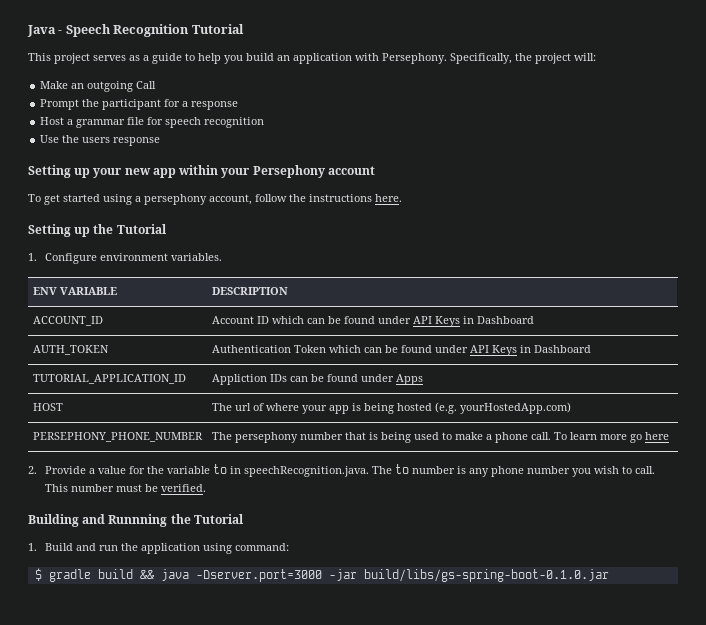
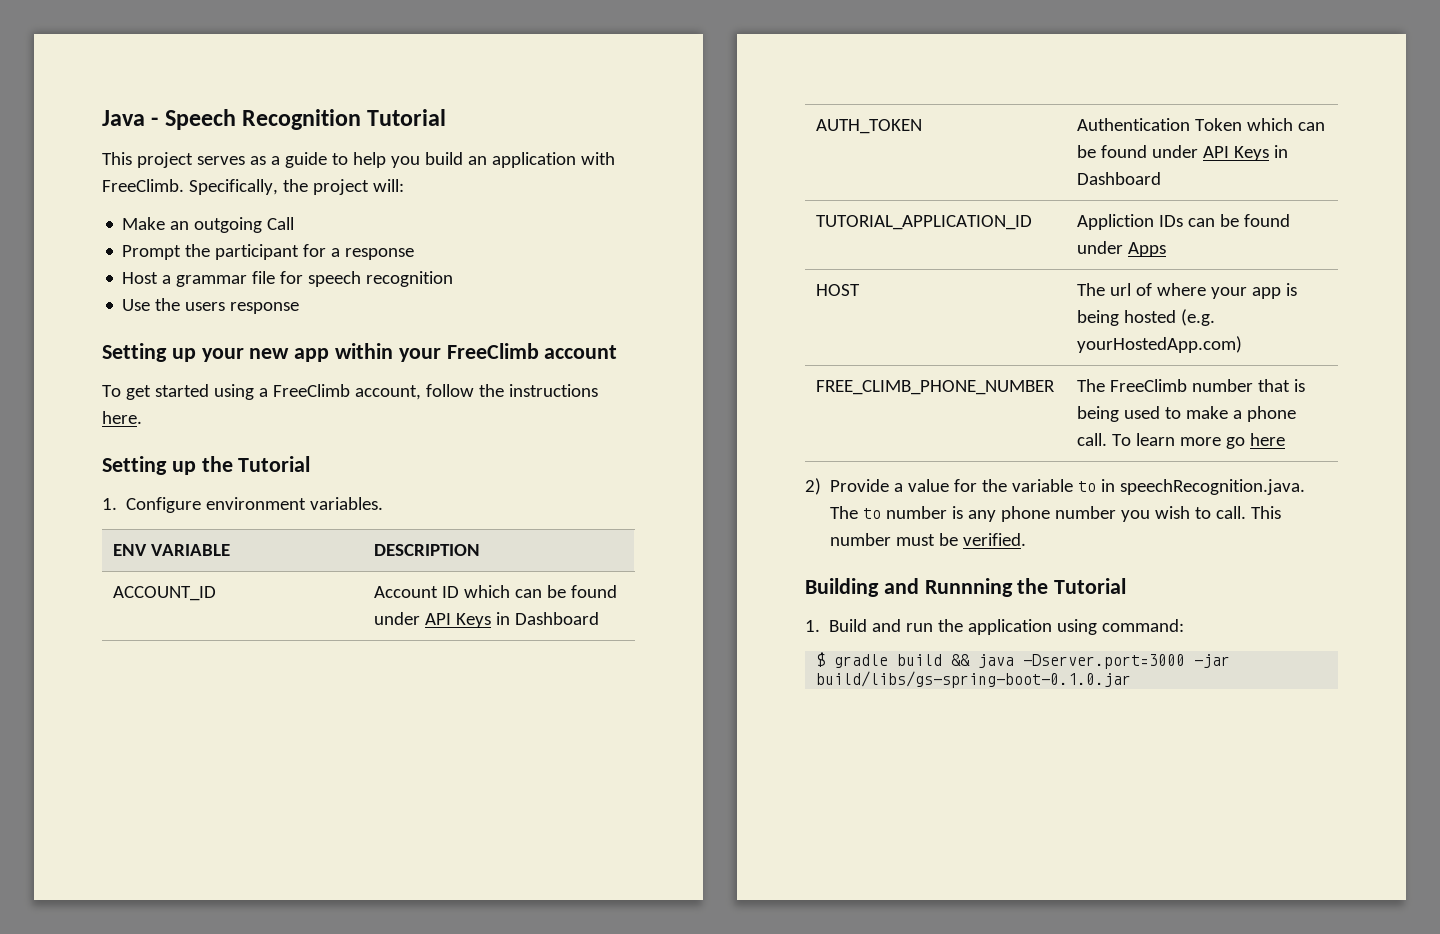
[382,53,447,64] Persephony. -> [102,179,184,192] FreeClimb.
[252,165,325,178] Persephony -> [446,343,539,359] FreeClimb
[144,194,207,205] persephony -> [272,384,350,397] FreeClimb
[33,432,204,442] [212,432,299,443] PERSEPHONY_PHONE_NUMBER | The persephony -> [816,380,1056,395] [1077,379,1188,392] FREE_CLIMB_PHONE_NUMBER | The FreeClimb
[28,466,37,474] 2. -> [805,478,821,495] 2)

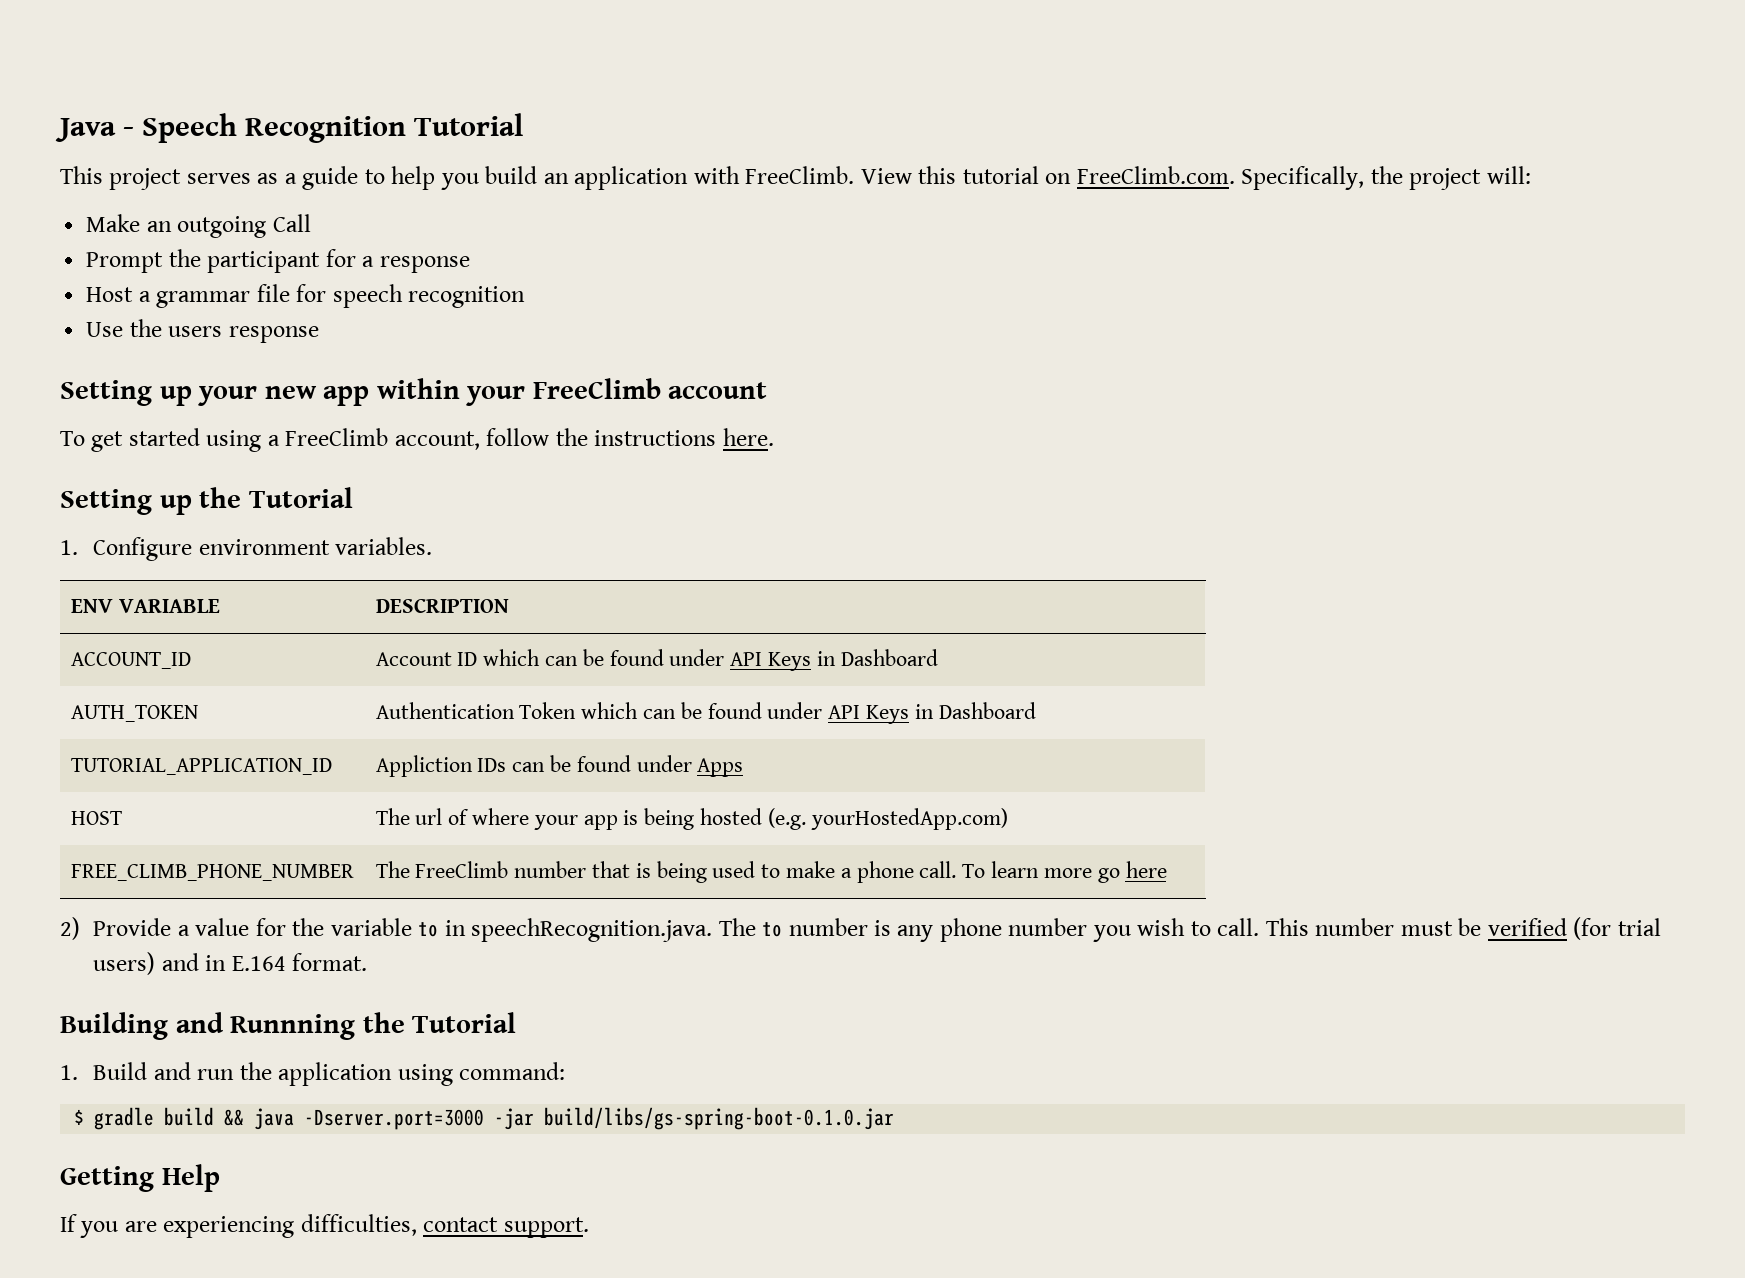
(184, 185) none -> [860,166,1235,184] View this tutorial on FreeClimb.com.
[963,533,1027,546] verified. -> [1487,917,1661,940] [93,952,368,975] verified (for trial users) and in E.164 format.
(1132, 679) none -> [60,1164,220,1192] [60,1214,589,1238] // Getting Help // If you are experiencing difficulties, contact support.

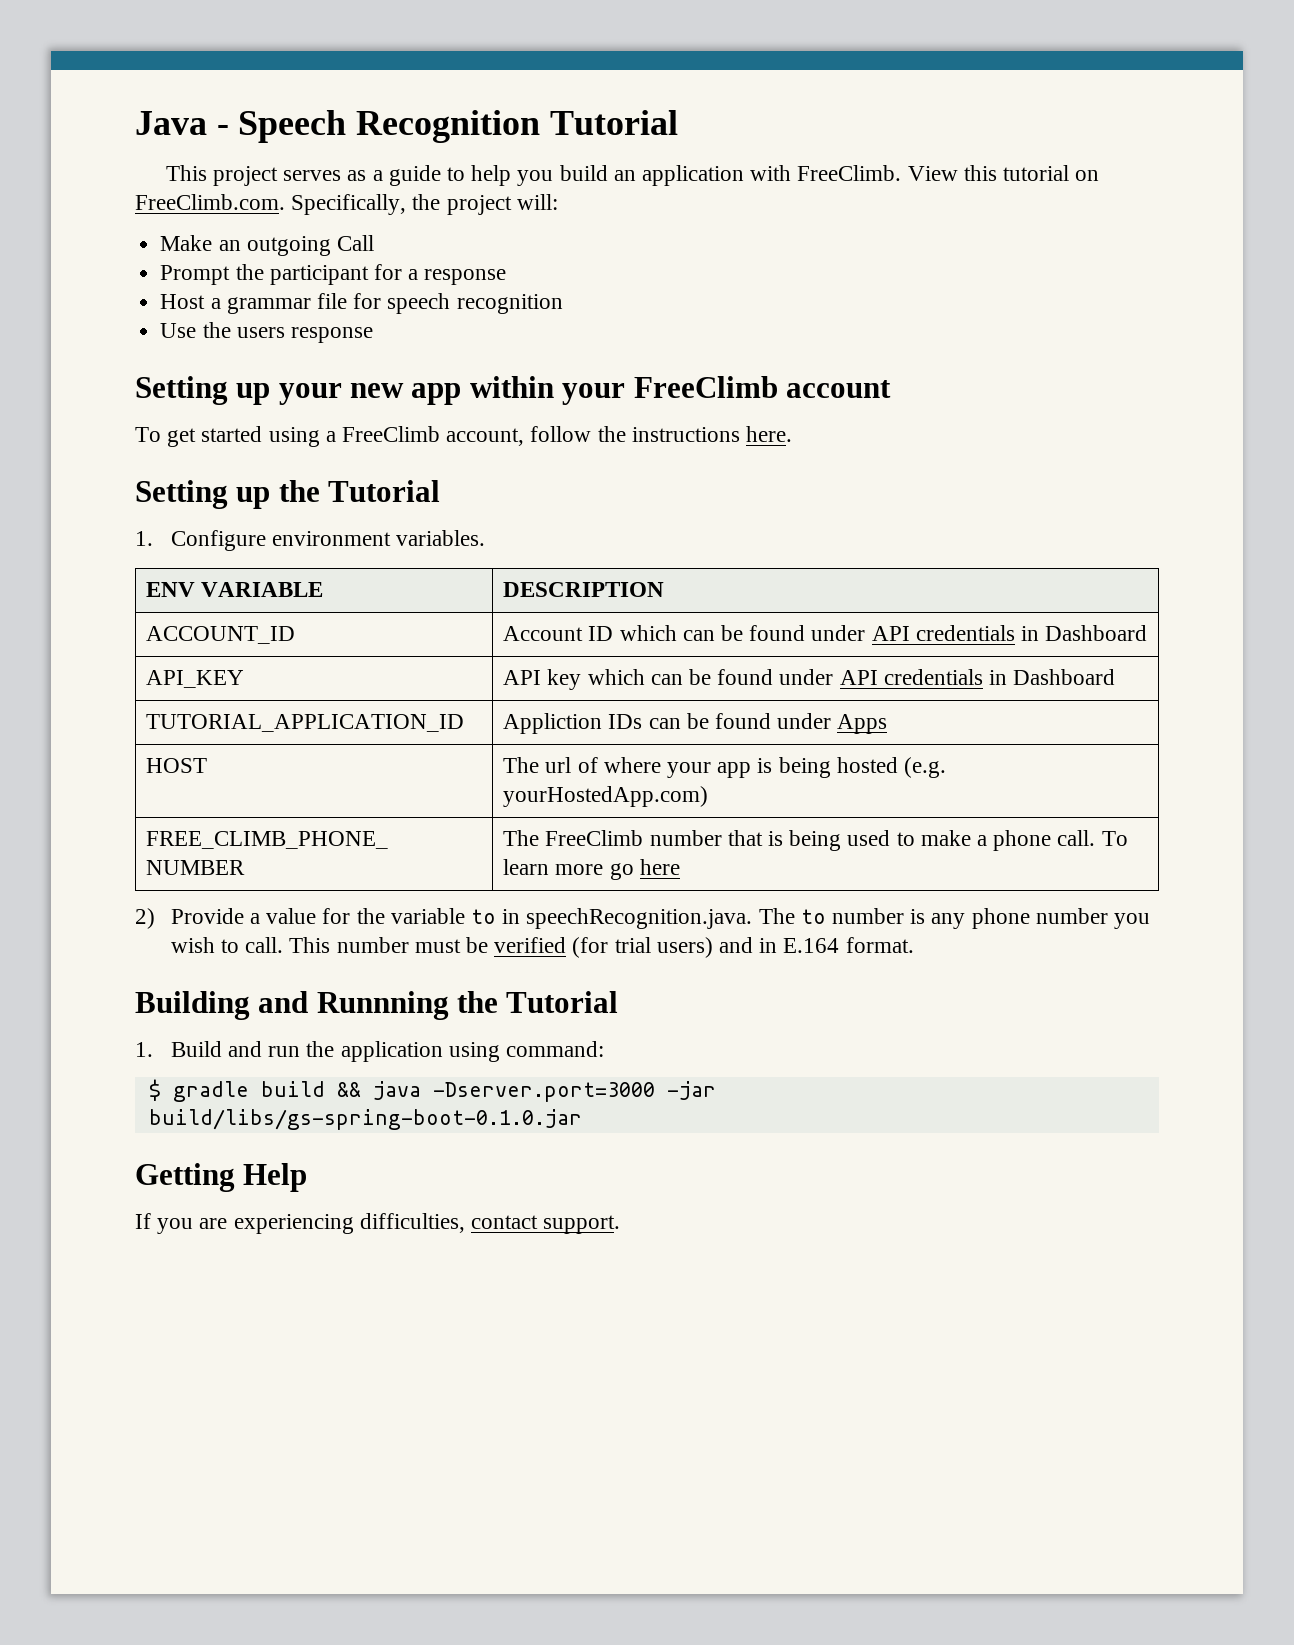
[768,649,938,671] [70,705,198,722] [375,702,910,724] Keys in Dashboard // AUTH_TOKEN | Authentication Token which can be found under API Keys -> [915,625,1148,641] [146,670,245,688] [503,669,983,690] credentials in Dashboard // API_KEY | API key which can be found under API credentials

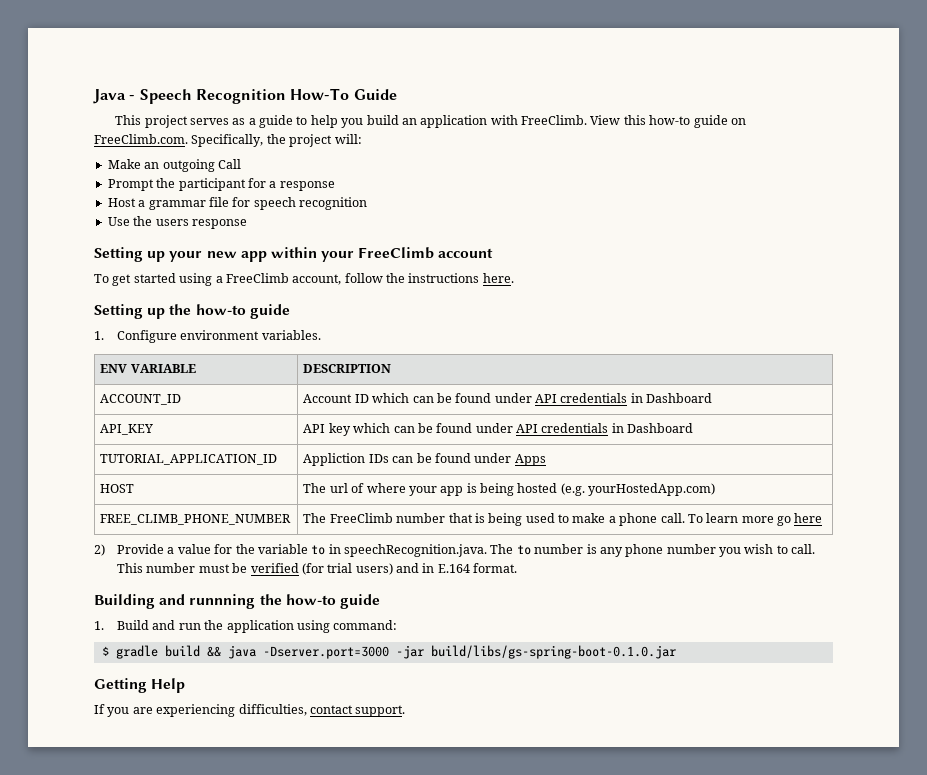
[549,110,678,135] Tutorial -> [290,88,397,100] How-To Guide
[1003,165,1070,181] tutorial -> [649,115,728,128] how-to guide
[328,480,441,502] Tutorial -> [195,304,290,319] how-to guide
[316,991,619,1020] Runnning the Tutorial -> [189,594,380,609] runnning the how-to guide

